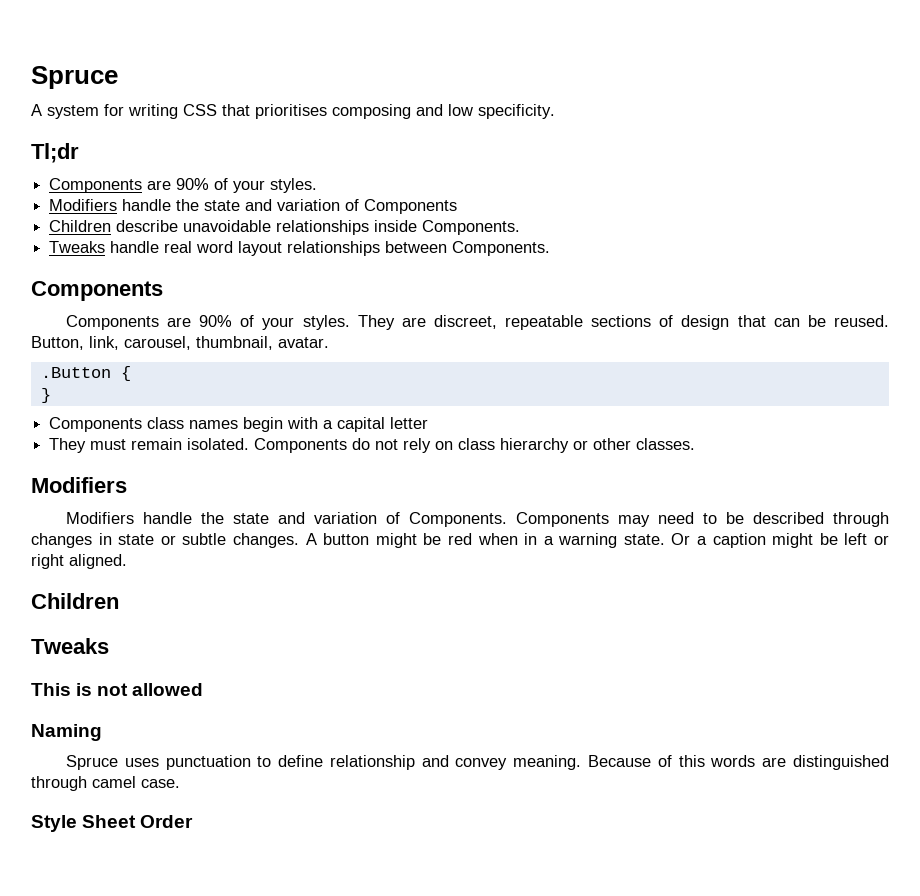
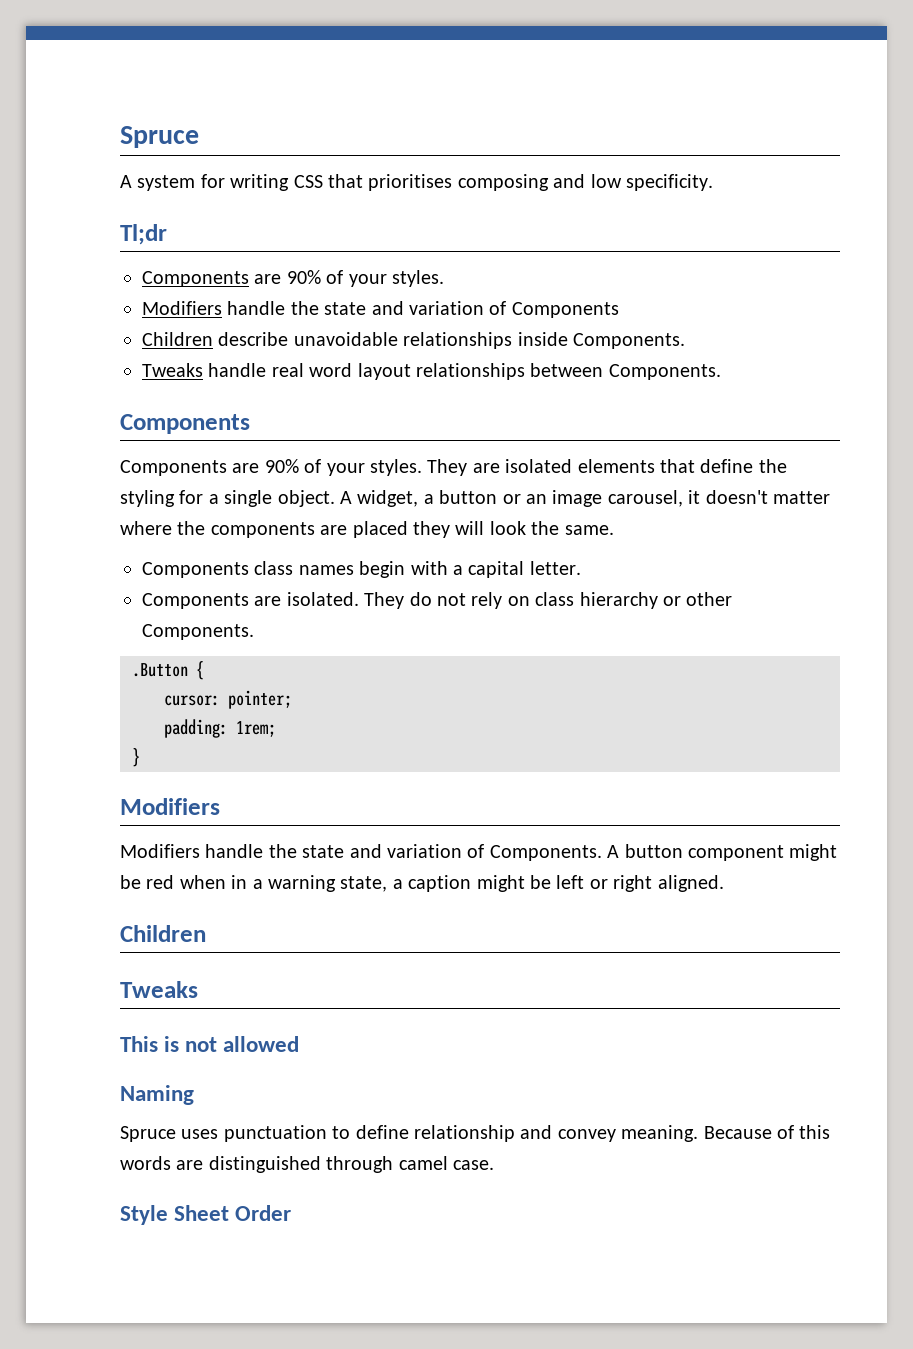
[433,315,890,330] [31,336,329,350] [40,366,131,381] [40,388,51,403] discreet, repeatable sections of design that can be reused. Button, link, carousel, thumbnail, avatar. // .Button { // } -> [505,459,787,473] [120,490,830,507] [120,521,614,538] isolated elements that define the styling for a single object. A widget, a button or an image carousel, it doesn't matter where the components are placed they will look the same.
[390,417,429,429] [49,438,348,453] letter // They must remain isolated. Components -> [529,561,581,575] [142,592,405,609] letter. // Components are isolated. They
[636,438,696,450] classes. -> [142,624,254,640] [132,661,204,680] [164,690,292,709] [164,719,276,738] [132,748,140,767] Components. // .Button { // cursor: pointer; // padding: 1rem; // }
[515,512,890,527] [31,533,299,548] Components may need to be described through changes in state or subtle changes. -> (602, 853) none
(370, 539) none -> [687,845,784,861] component
[623,533,691,545] state. Or -> [340,876,388,892] state,

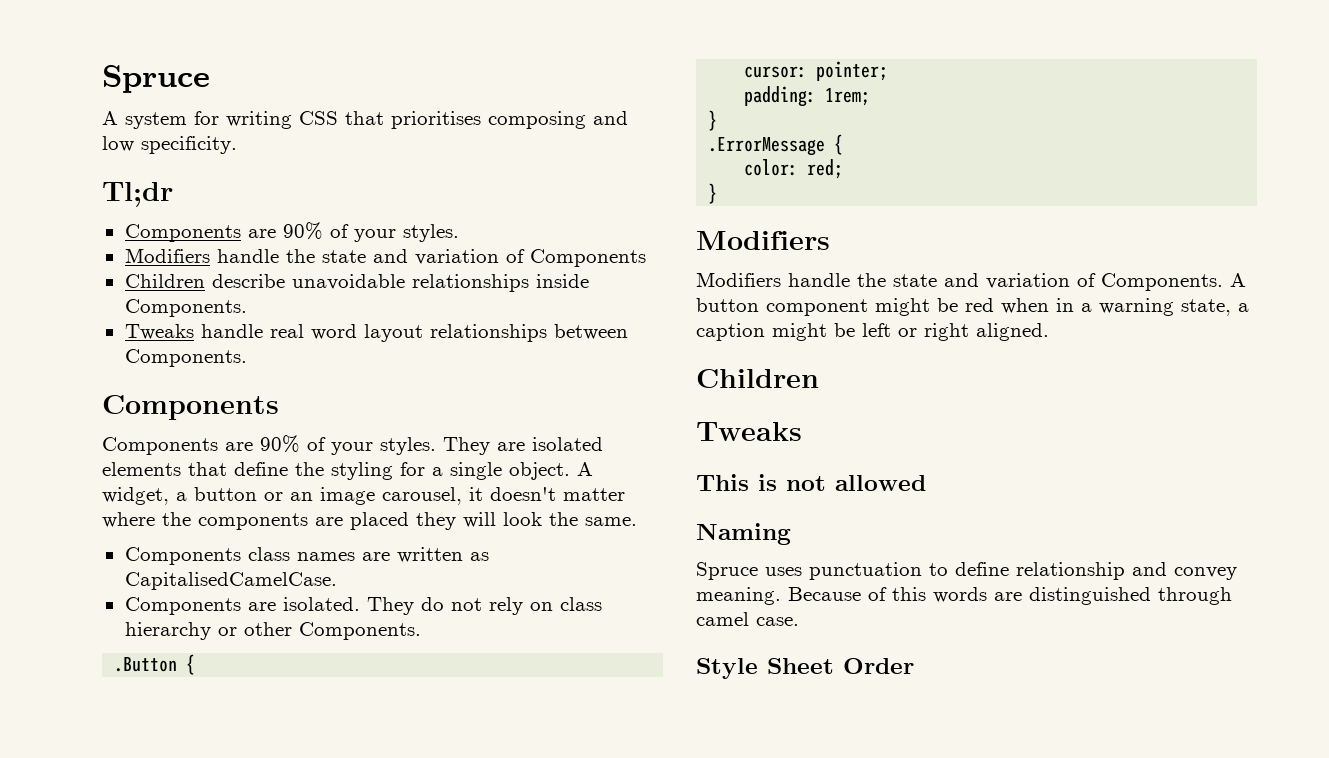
[359,561,581,578] begin with a capital letter. -> [361,547,489,563] [124,572,337,590] are written as CapitalisedCamelCase.
(140, 757) none -> [708,134,844,156] [744,159,844,179] [708,183,718,204] // .ErrorMessage { // color: red; // }

